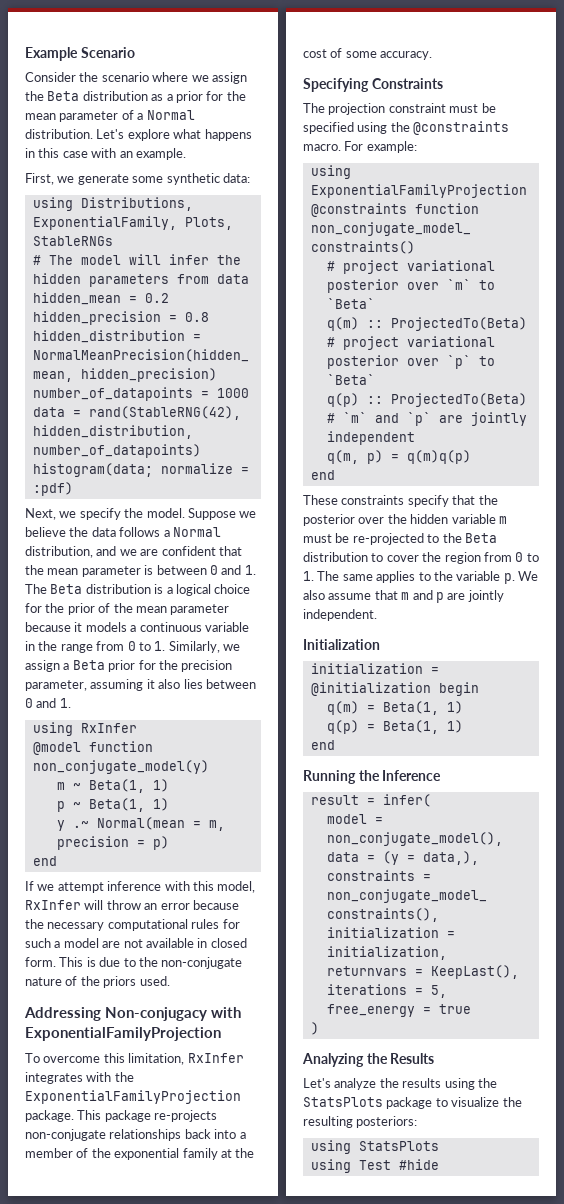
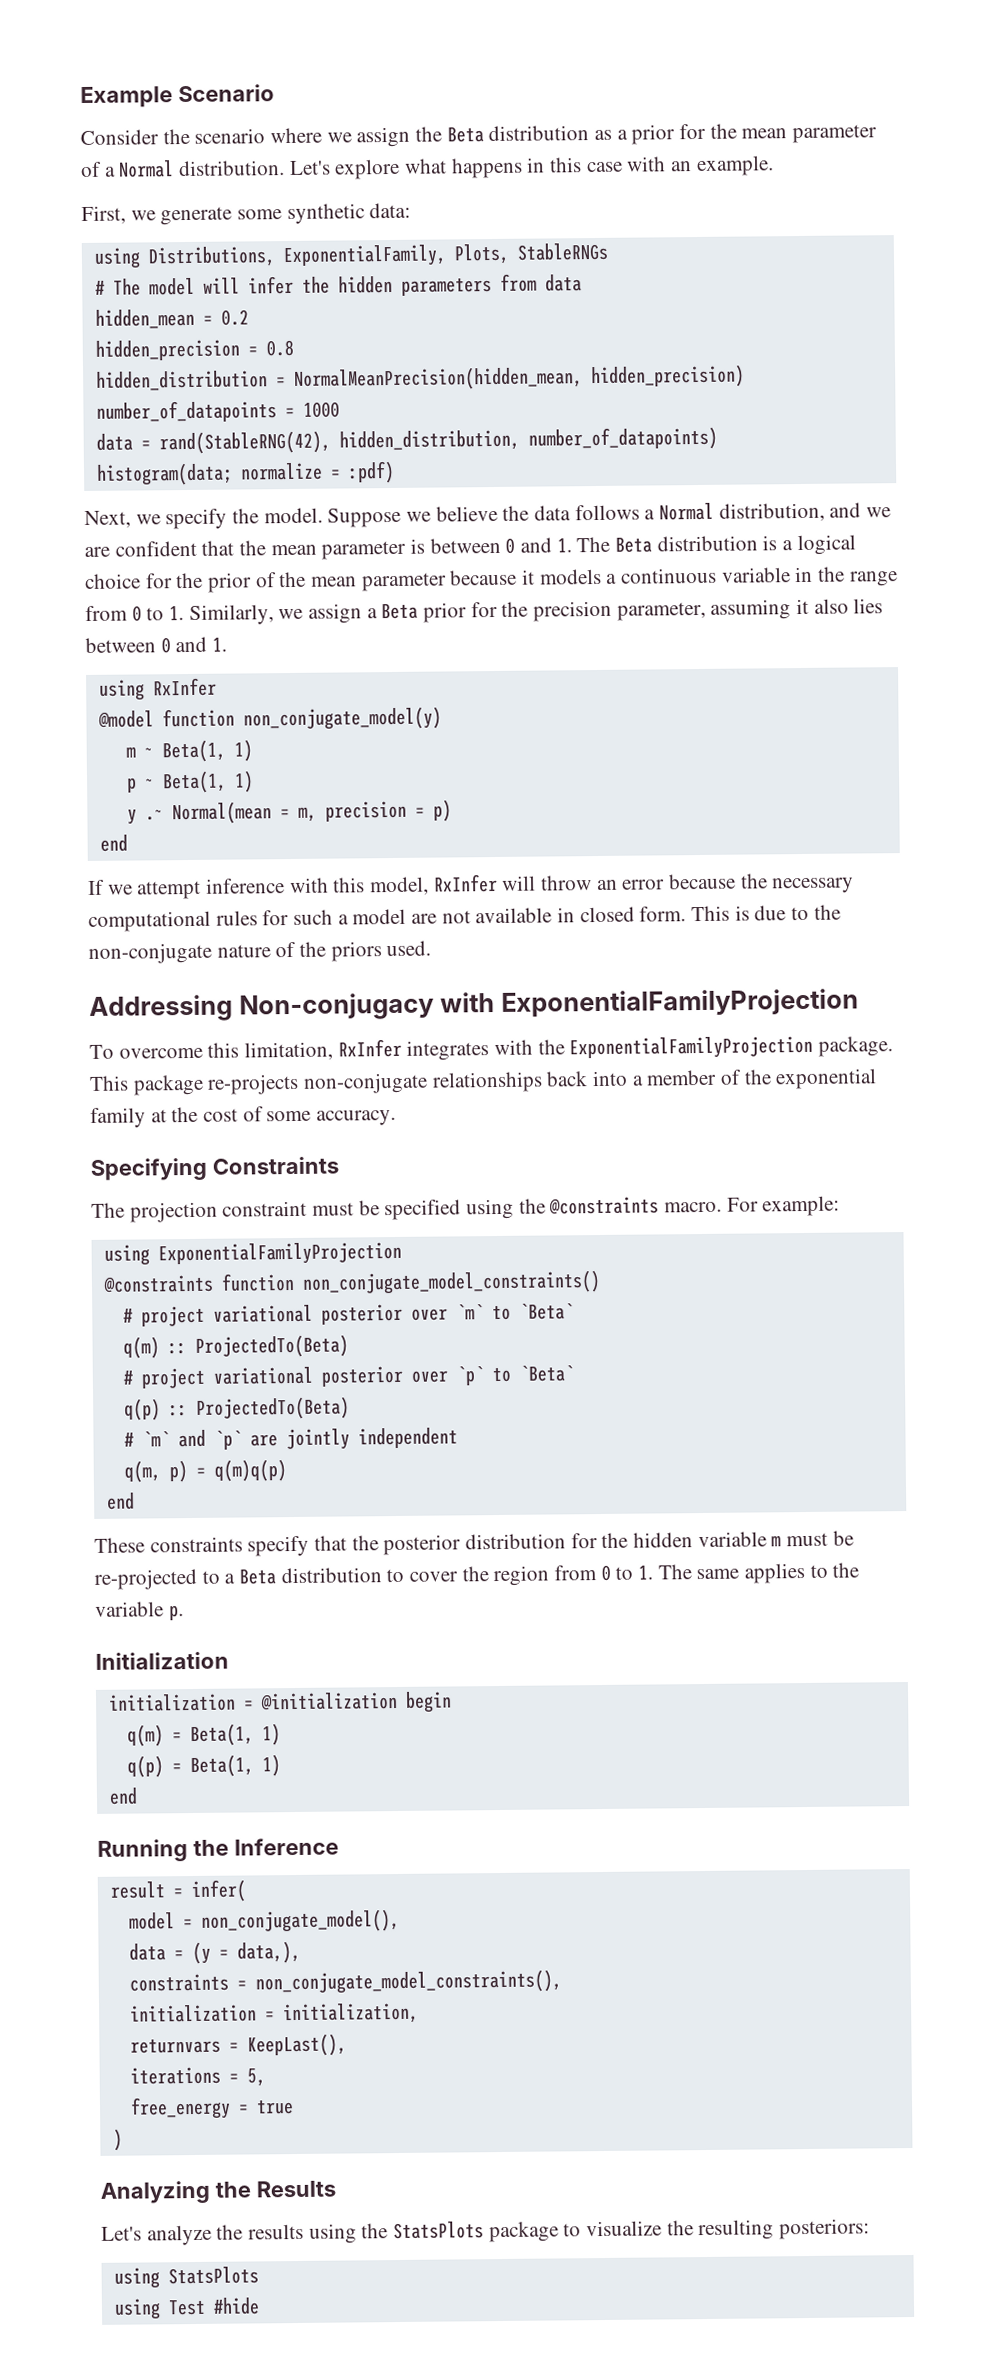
[358,517,385,524] over -> [465,1533,598,1550] distribution for
[442,533,462,543] the -> [224,1573,236,1584] a
[518,571,538,581] [303,590,504,603] [303,609,377,621] We also assume that m and p are jointly independent. -> (184, 1613) none

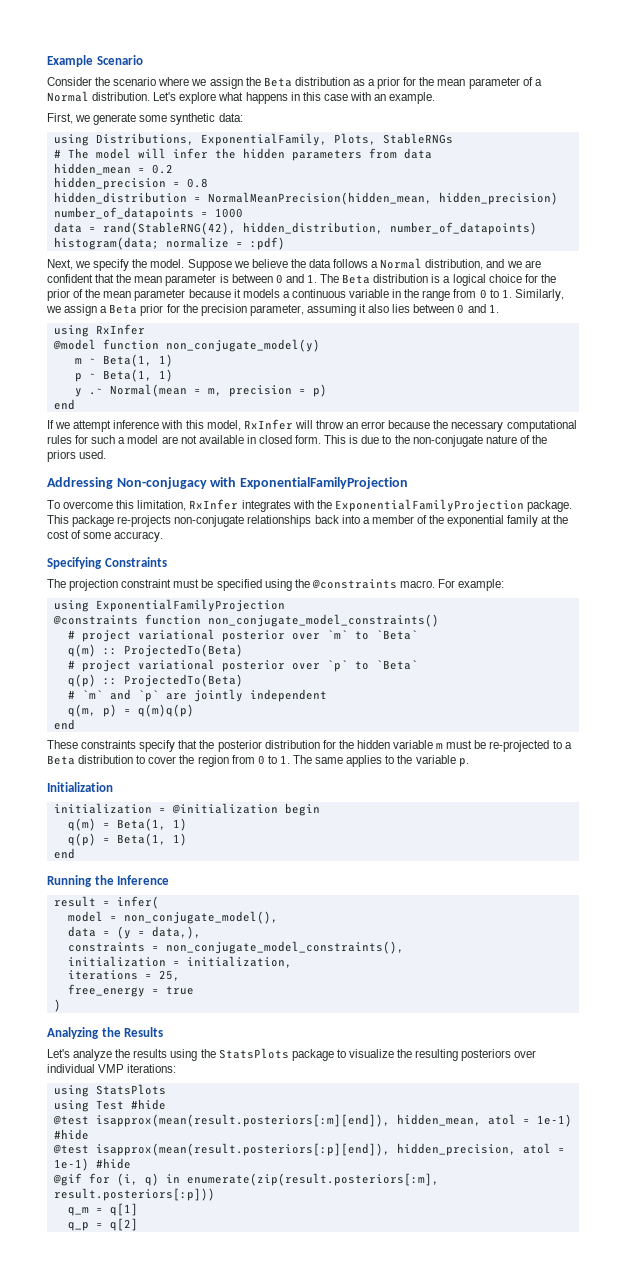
[129,2033,347,2057] // returnvars = KeepLast(), -> (292, 962) none
[246,2068,266,2087] 5, -> [158,970,180,981] 25,
[779,2218,871,2240] posteriors: -> [461,1049,537,1061] [47,1064,177,1073] posteriors over individual VMP iterations:
(260, 2306) none -> [52,1114,572,1127] [53,1129,89,1140] [52,1143,565,1156] [53,1158,131,1171] [52,1173,439,1186] [53,1188,215,1201] [67,1203,138,1216] [67,1218,138,1231] // @test isapprox(mean(result.posteriors[:m][end]), hidden_mean, atol = 1e-1) #hide // @test isapprox(mean(result.posteriors[:p][end]), hidden_precision, atol = 1e-1) #hide // @gif for (i, q) in enumerate(zip(result.posteriors[:m], result.posteriors[:p])) // q_m = q[1] // q_p = q[2]

